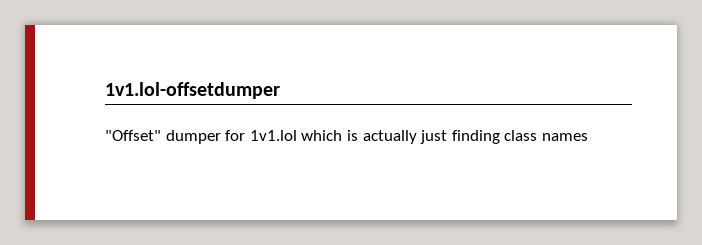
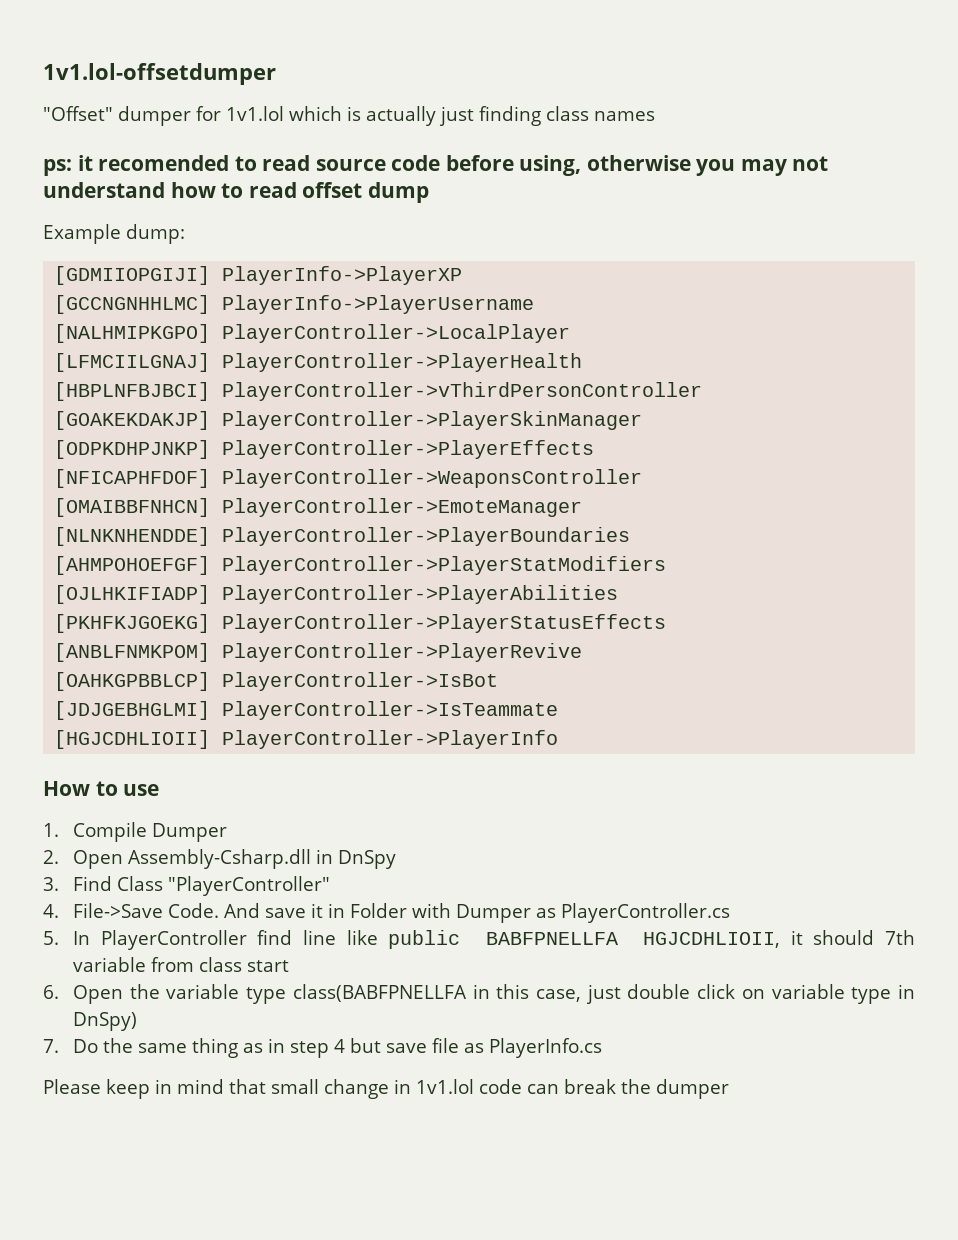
(588, 137) none -> [43,155,829,176] [43,182,429,203] [43,224,185,244] [54,266,463,285] [54,295,535,314] [54,324,571,343] [54,353,583,372] [54,382,703,401] [54,411,643,430] [54,440,595,459] [54,469,643,488] [54,498,583,517] [54,527,631,546] [54,556,667,575] [54,585,619,604] [54,614,667,633] [54,643,583,662] [54,672,499,691] [54,701,559,720] [54,730,559,749] [43,781,160,796] [43,822,228,842] [43,849,397,869] [43,876,331,896] [43,903,731,923] [43,930,915,950] [73,957,290,972] [43,984,916,1004] [73,1012,138,1031] [43,1038,603,1058] [43,1079,729,1099] // ps: it recomended to read source code before using, otherwise you may not understand how to read offset dump // Example dump: // [GDMIIOPGIJI] PlayerInfo->PlayerXP // [GCCNGNHHLMC] PlayerInfo->PlayerUsername // [NALHMIPKGPO] PlayerController->LocalPlayer // [LFMCIILGNAJ] PlayerController->PlayerHealth // [HBPLNFBJBCI] PlayerController->vThirdPersonController // [GOAKEKDAKJP] PlayerController->PlayerSkinManager // [ODPKDHPJNKP] PlayerController->PlayerEffects // [NFICAPHFDOF] PlayerController->WeaponsController // [OMAIBBFNHCN] PlayerController->EmoteManager // [NLNKNHENDDE] PlayerController->PlayerBoundaries // [AHMPOHOEFGF] PlayerController->PlayerStatModifiers // [OJLHKIFIADP] PlayerController->PlayerAbilities // [PKHFKJGOEKG] PlayerController->PlayerStatusEffects // [ANBLFNMKPOM] PlayerController->PlayerRevive // [OAHKGPBBLCP] PlayerController->IsBot // [JDJGEBHGLMI] PlayerController->IsTeammate // [HGJCDHLIOII] PlayerController->PlayerInfo // How to use // 1. Compile Dumper // 2. Open Assembly-Csharp.dll in DnSpy // 3. Find Class "PlayerController" // 4. File->Save Code. And save it in Folder with Dumper as PlayerController.cs // 5. In PlayerController find line like public BABFPNELLFA HGJCDHLIOII, it should 7th variable from class start // 6. Open the variable type class(BABFPNELLFA in this case, just double click on variable type in DnSpy) // 7. Do the same thing as in step 4 but save file as PlayerInfo.cs // Please keep in mind that small change in 1v1.lol code can break the dumper

